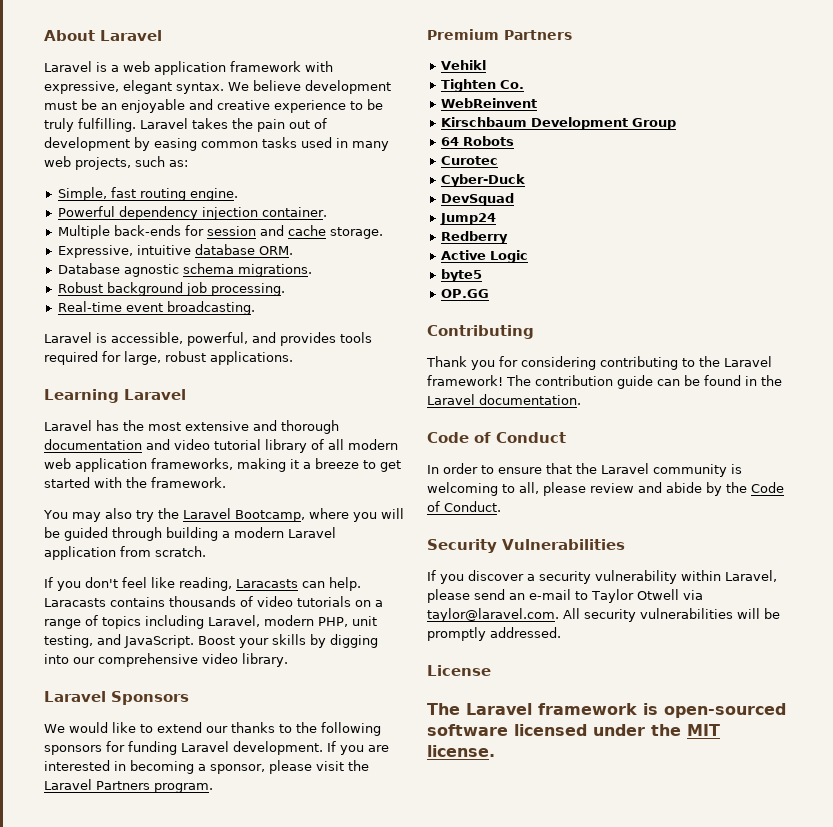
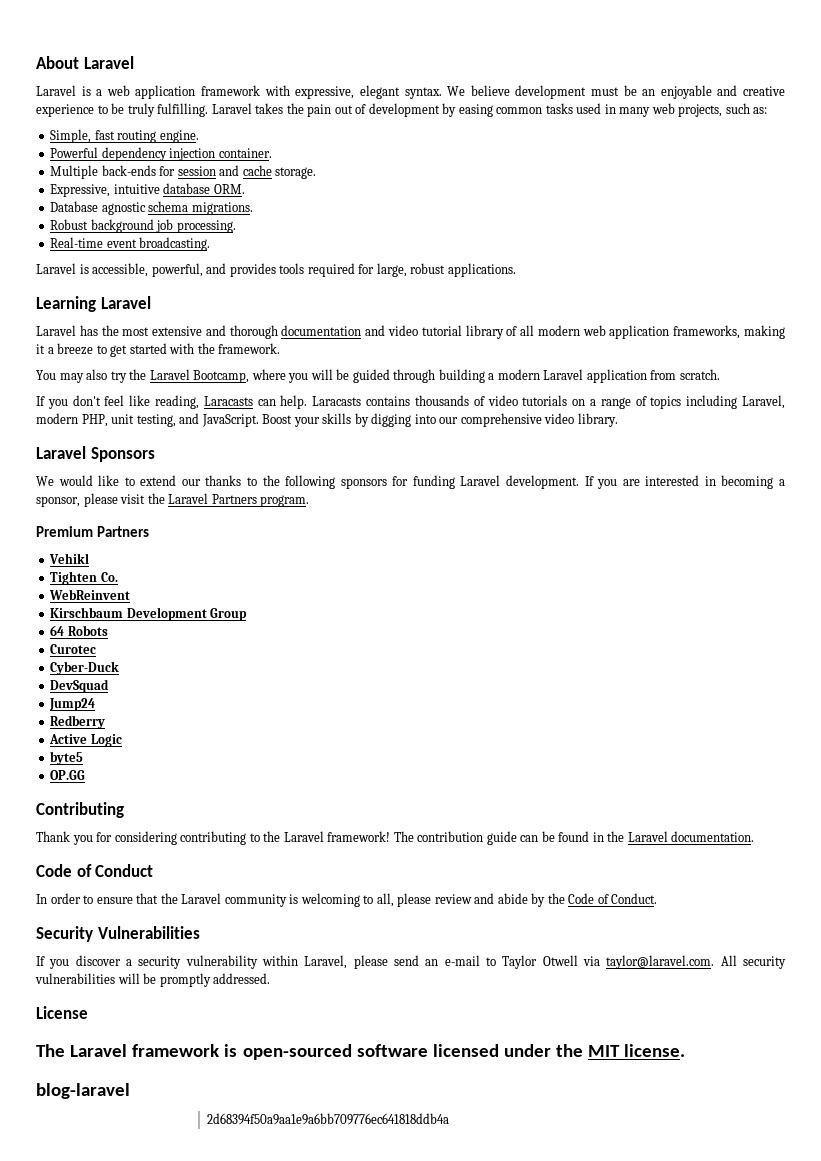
(495, 751) none -> [36,1083,130,1099] [207,1113,450,1125] // blog-laravel // 2d68394f50a9aa1e9a6bb709776ec641818ddb4a

